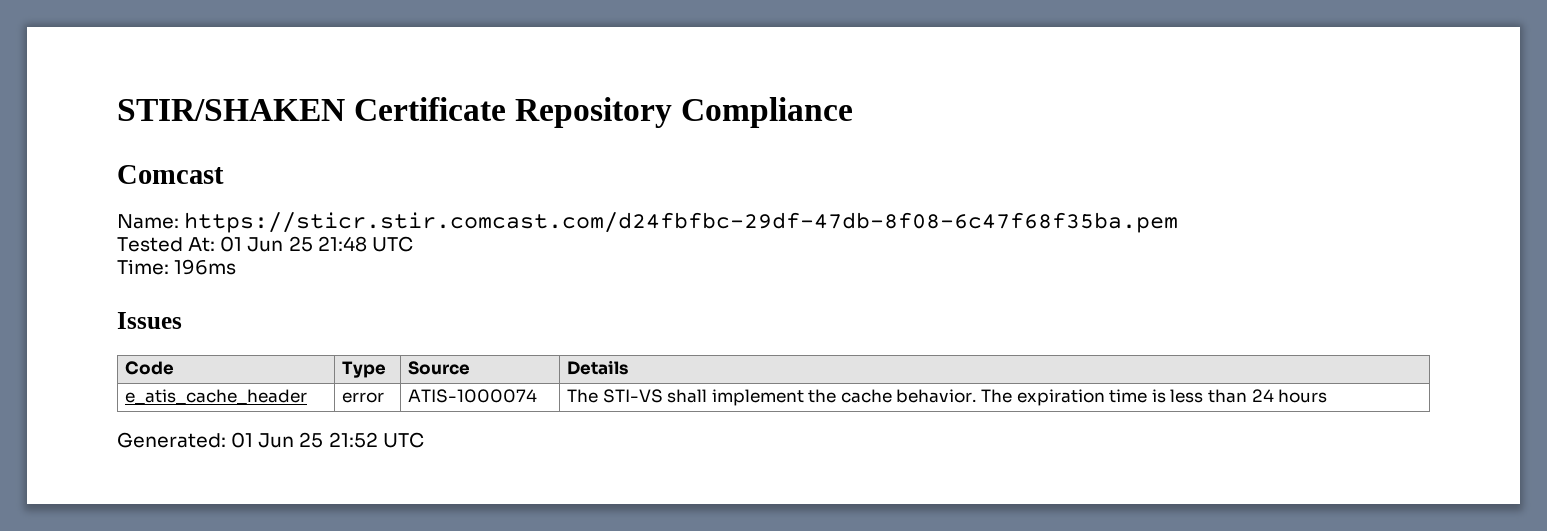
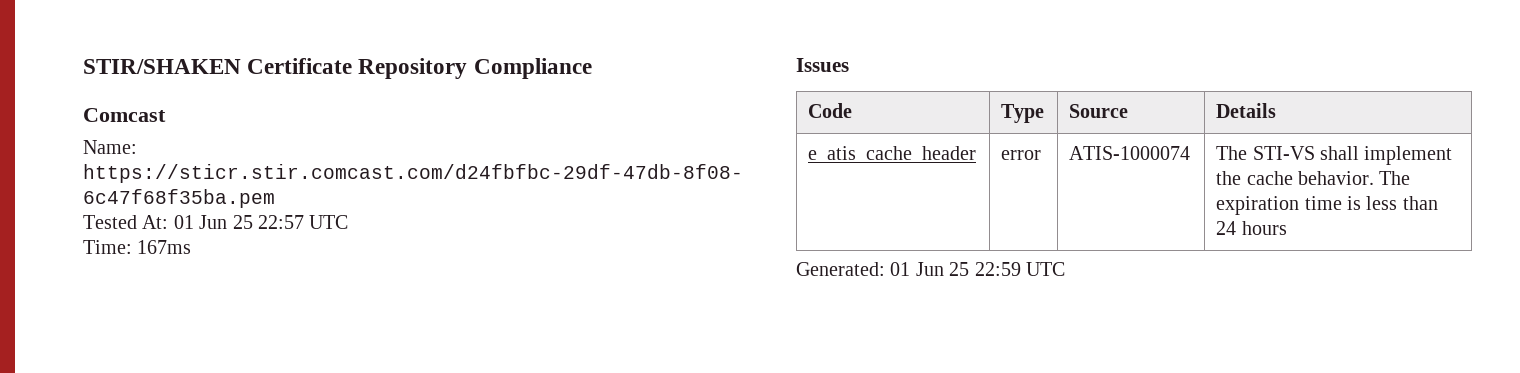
[317,236,367,252] 21:48 -> [258,215,304,229] 22:57
[174,259,237,275] 196ms -> [137,240,192,254] 167ms
[328,432,378,448] 21:52 -> [974,262,1021,276] 22:59

